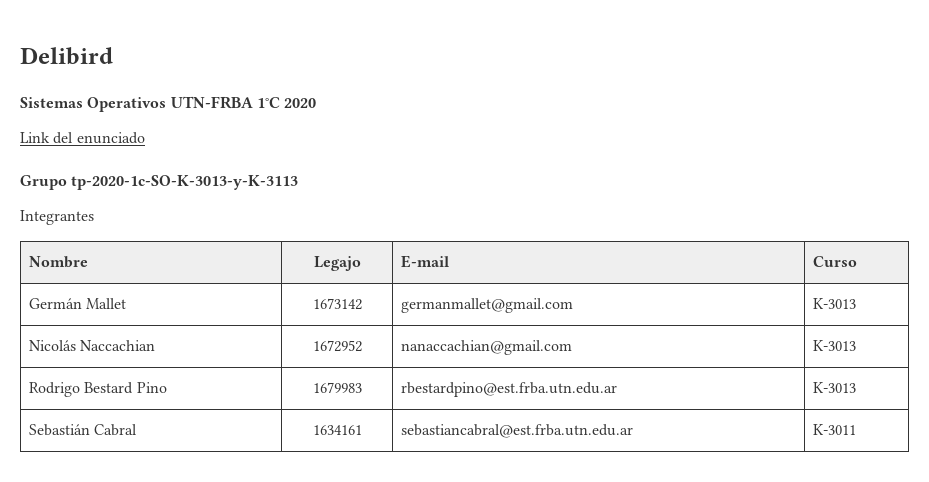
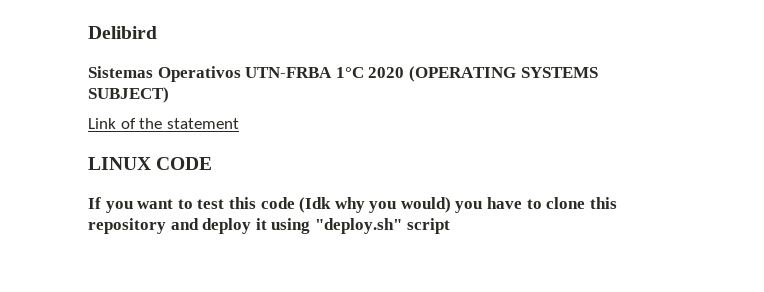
[20,132,145,144] [20,175,299,190] [20,210,94,225] [28,256,88,268] [313,256,361,271] [400,255,449,268] [812,256,857,267] [28,298,127,309] [312,298,362,310] [400,298,573,313] [812,298,856,309] [28,340,156,351] [312,340,362,352] [400,340,572,355] [812,340,856,351] [28,382,167,397] [312,382,362,393] [400,382,617,397] [812,382,856,393] [28,424,138,436] [312,425,362,435] [400,424,633,438] [812,424,856,435] // Link del enunciado // Grupo tp-2020-1c-SO-K-3013-y-K-3113 // Integrantes // Nombre | Legajo | E-mail | Curso // Germán Mallet | 1673142 | germanmallet@gmail.com | K-3013 // Nicolás Naccachian | 1672952 | nanaccachian@gmail.com | K-3013 // Rodrigo Bestard Pino | 1679983 | rbestardpino@est.frba.utn.edu.ar | K-3013 // Sebastián Cabral | 1634161 | sebastiancabral@est.frba.utn.edu.ar | K-3011 -> [408,66,598,82] [88,87,169,103] [88,118,239,129] [88,157,213,170] [88,197,617,213] [88,218,450,234] (OPERATING SYSTEMS SUBJECT) // Link of the statement // LINUX CODE // If you want to test this code (Idk why you would) you have to clone this repository and deploy it using "deploy.sh" script

